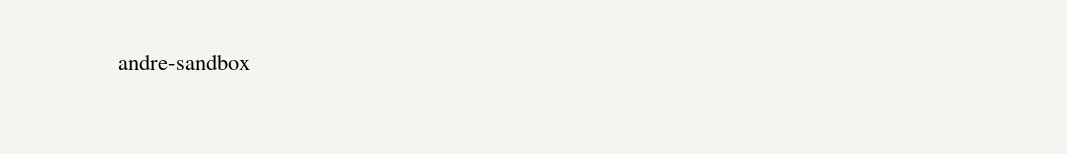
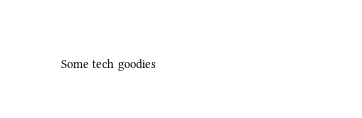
[118,54,250,70] andre-sandbox -> [61,59,156,71] Some tech goodies

